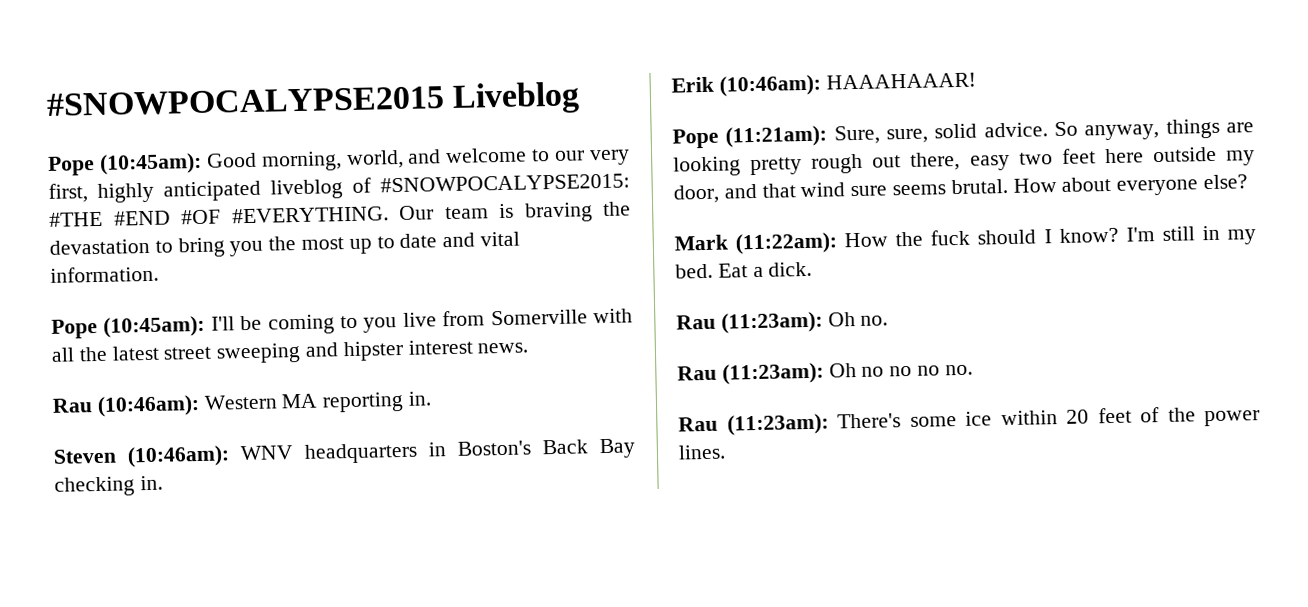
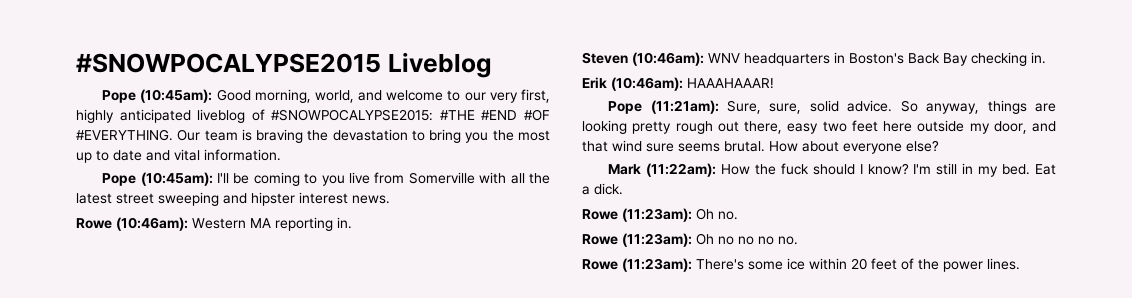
[52,398,93,413] Rau -> [76,218,112,229] Rowe
[676,314,716,330] Rau -> [582,209,618,220] Rowe
[677,365,717,381] Rau -> [582,234,618,245] Rowe
[678,416,718,432] Rau -> [582,259,618,270] Rowe

